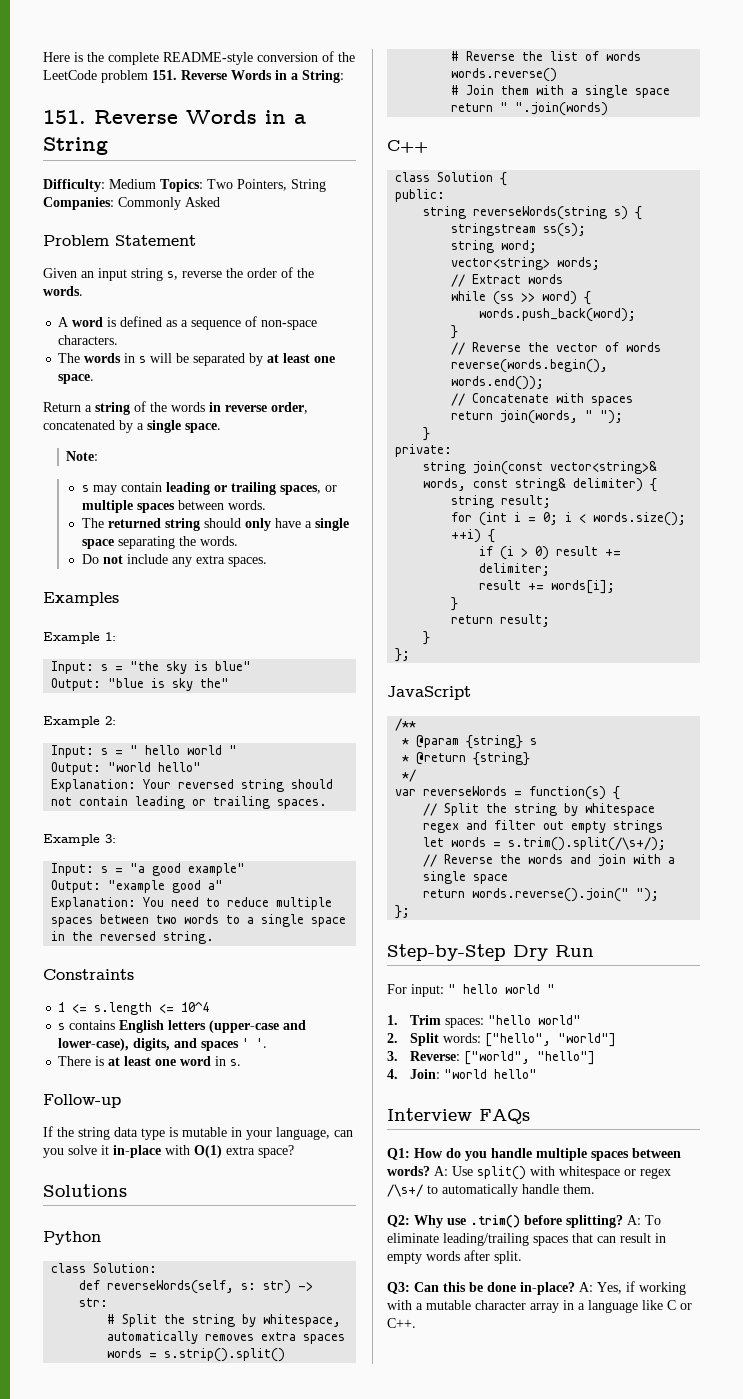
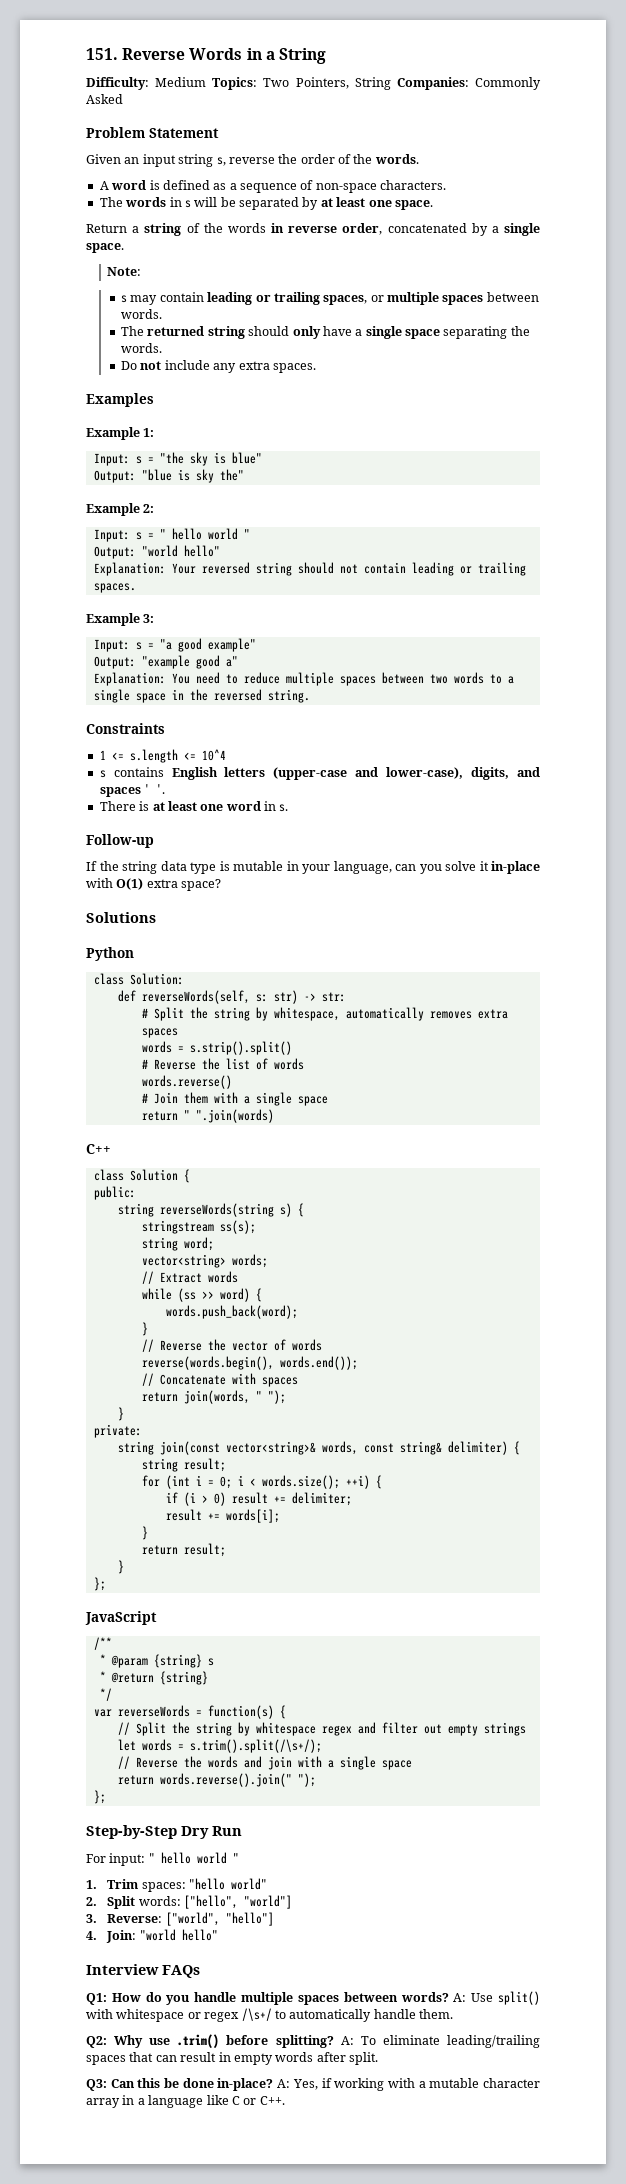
[43,51,355,65] [43,70,344,83] Here is the complete README-style conversion of the LeetCode problem 151. Reverse Words in a String: // -> (86, 54) none

